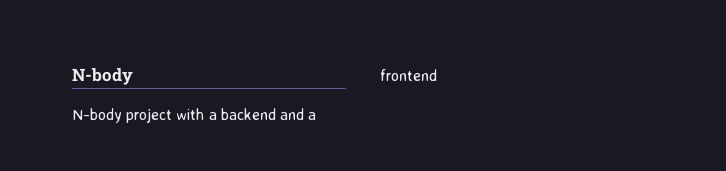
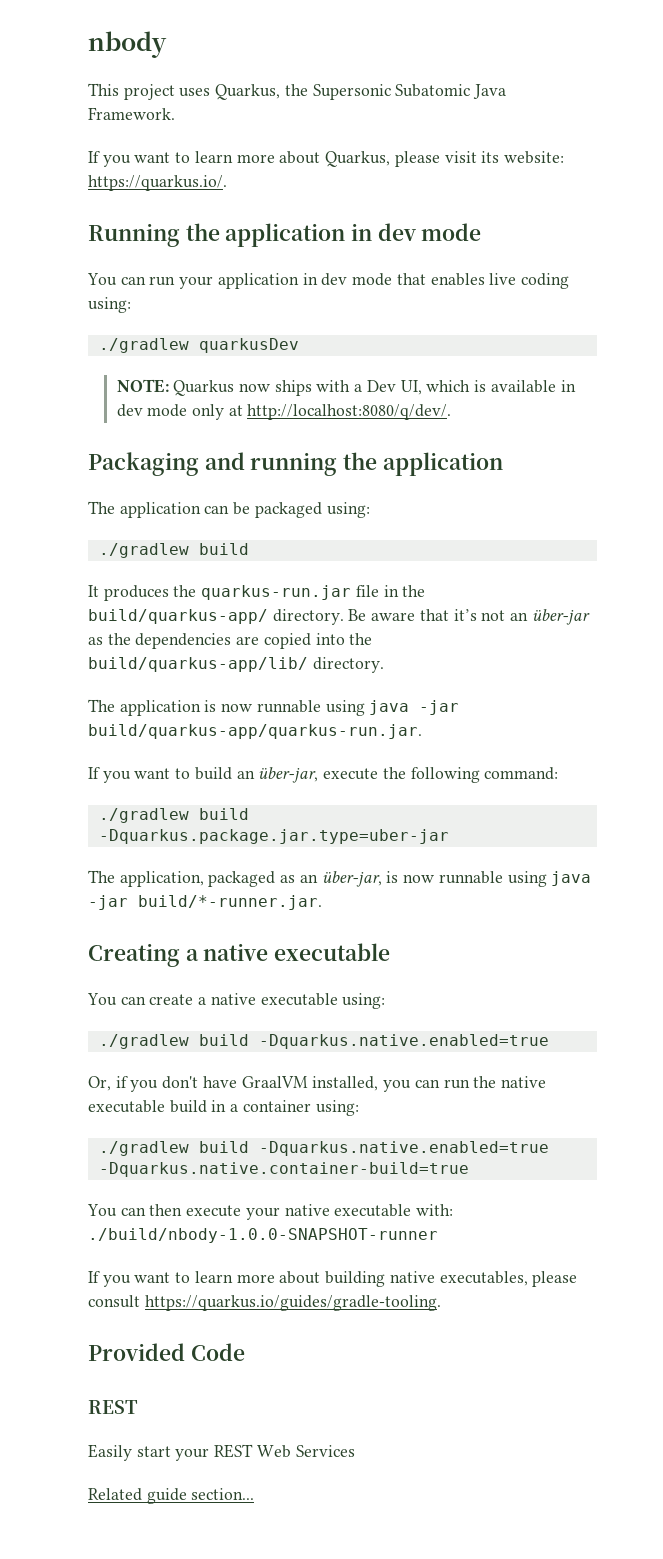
[72,68,133,85] [72,108,317,123] [380,69,437,81] N-body // N-body project with a backend and a frontend -> [88,31,167,58] [88,83,507,100] [88,107,175,120] [88,151,564,167] [88,175,227,191] [88,223,482,247] [87,273,569,289] [88,297,131,313] [98,338,299,353] [116,379,576,396] [116,404,452,420] [88,452,503,476] [88,501,370,518] [98,543,249,558] [88,585,426,601] [88,609,590,625] [88,633,373,649] [88,657,384,673] [88,699,460,716] [88,724,422,739] [88,767,559,783] [98,808,249,823] [98,829,449,844] [88,870,592,887] [88,895,322,910] [88,943,391,967] [87,993,386,1009] [98,1034,549,1049] [88,1076,546,1092] [88,1100,359,1116] [98,1141,549,1156] [98,1162,469,1177] [87,1204,454,1220] [88,1228,438,1243] [88,1271,578,1287] [88,1295,441,1311] [88,1343,245,1361] [88,1400,138,1414] [88,1444,355,1461] [88,1488,255,1504] nbody // This project uses Quarkus, the Supersonic Subatomic Java Framework. // If you want to learn more about Quarkus, please visit its website: https://quarkus.io/. // Running the application in dev mode // You can run your application in dev mode that enables live coding using: // ./gradlew quarkusDev // NOTE: Quarkus now ships with a Dev UI, which is available in dev mode only at http://localhost:8080/q/dev/. // Packaging and running the application // The application can be packaged using: // ./gradlew build // It produces the quarkus-run.jar file in the build/quarkus-app/ directory. Be aware that it’s not an über-jar as the dependencies are copied into the build/quarkus-app/lib/ directory. // The application is now runnable using java -jar build/quarkus-app/quarkus-run.jar. // If you want to build an über-jar, execute the following command: // ./gradlew build -Dquarkus.package.jar.type=uber-jar // The application, packaged as an über-jar, is now runnable using java -jar build/*-runner.jar. // Creating a native executable // You can create a native executable using: // ./gradlew build -Dquarkus.native.enabled=true // Or, if you don't have GraalVM installed, you can run the native executable build in a container using: // ./gradlew build -Dquarkus.native.enabled=true -Dquarkus.native.container-build=true // You can then execute your native executable with: ./build/nbody-1.0.0-SNAPSHOT-runner // If you want to learn more about building native executables, please consult https://quarkus.io/guides/gradle-tooling. // Provided Code // REST // Easily start your REST Web Services // Related guide section...

